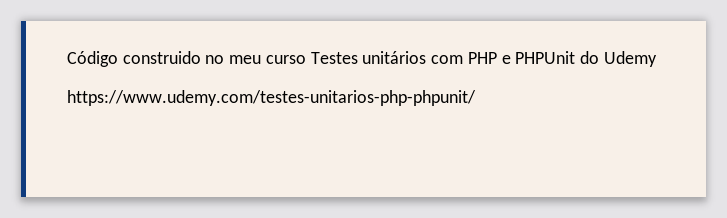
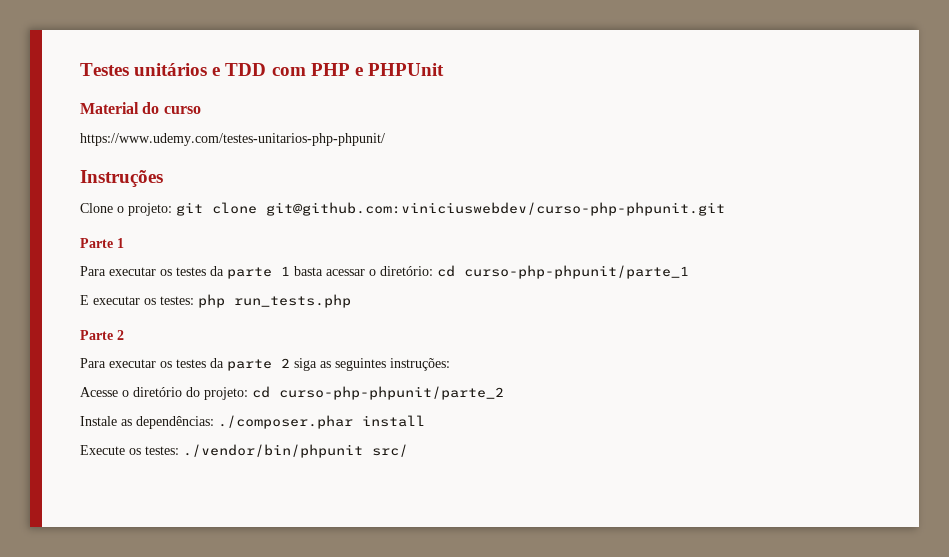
[67,51,657,67] [67,90,476,106] Código construido no meu curso Testes unitários com PHP e PHPUnit do Udemy // https://www.udemy.com/testes-unitarios-php-phpunit/ -> [80,63,444,76] [80,102,201,114] [80,133,385,146] [80,170,163,187] [80,202,725,216] [80,238,124,248] [80,265,689,279] [80,294,351,308] [80,330,124,340] [80,358,450,371] [80,386,504,400] [80,415,425,429] [80,444,408,458] Testes unitários e TDD com PHP e PHPUnit // Material do curso // https://www.udemy.com/testes-unitarios-php-phpunit/ // Instruções // Clone o projeto: git clone git@github.com:viniciuswebdev/curso-php-phpunit.git // Parte 1 // Para executar os testes da parte 1 basta acessar o diretório: cd curso-php-phpunit/parte_1 // E executar os testes: php run_tests.php // Parte 2 // Para executar os testes da parte 2 siga as seguintes instruções: // Acesse o diretório do projeto: cd curso-php-phpunit/parte_2 // Instale as dependências: ./composer.phar install // Execute os testes: ./vendor/bin/phpunit src/

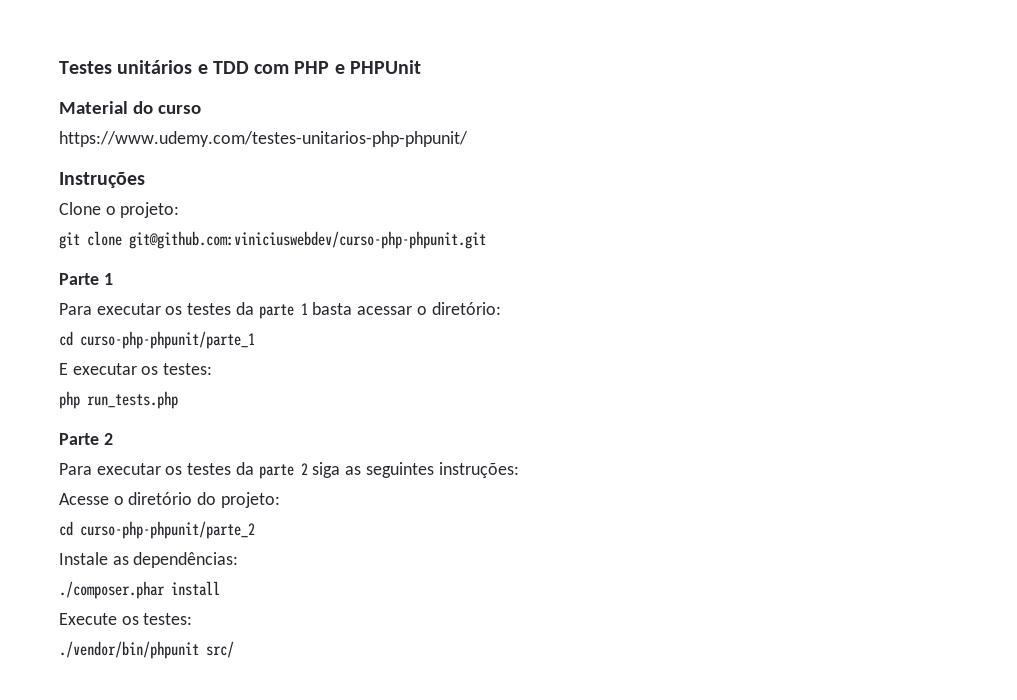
(172, 209) none -> (180, 210) //
(433, 271) none -> (501, 308) //
(194, 300) none -> (213, 369) //
(248, 393) none -> (280, 500) //
(214, 422) none -> (239, 560) //
(179, 450) none -> (193, 619) //

